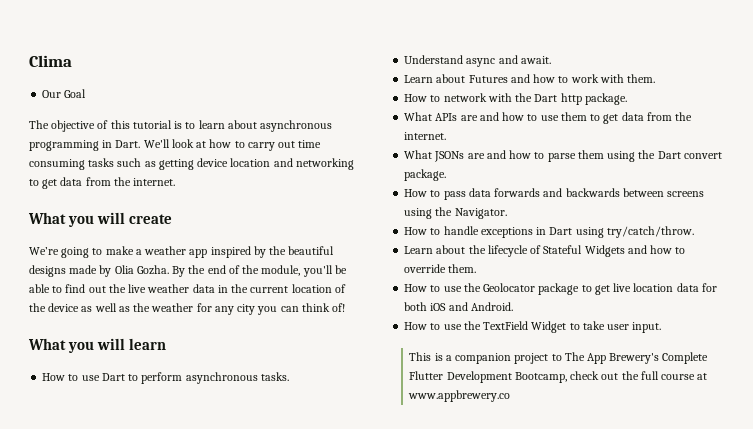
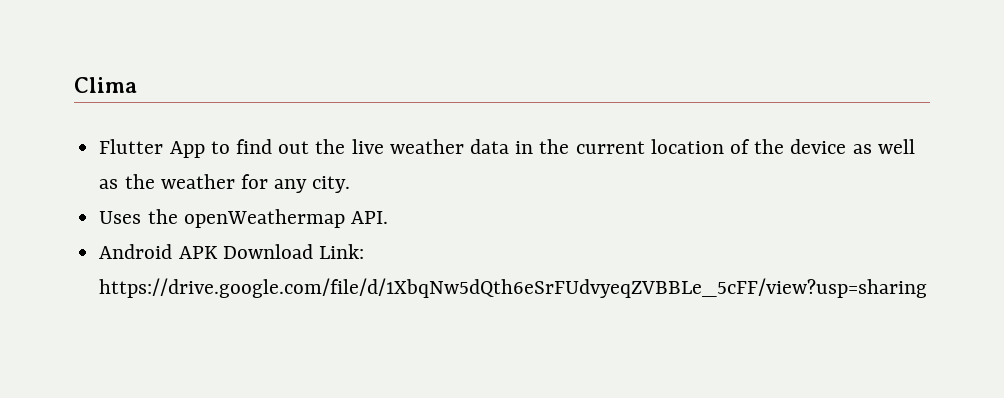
[42,89,87,98] [29,120,333,132] [29,139,322,151] [29,158,354,170] [29,177,176,189] [28,212,173,227] [29,246,335,258] [29,265,347,277] [29,284,50,293] Our Goal // The objective of this tutorial is to learn about asynchronous programming in Dart. We'll look at how to carry out time consuming tasks such as getting device location and networking to get data from the internet. // What you will create // We’re going to make a weather app inspired by the beautiful designs made by Olia Gozha. By the end of the module, you'll be able -> [99,139,205,158] Flutter App
[237,303,346,315] [28,338,167,353] [42,372,289,384] [404,55,551,67] [404,74,656,83] [404,93,627,105] [404,112,693,124] [404,132,447,140] [404,150,722,162] [404,169,447,181] [404,188,705,200] [404,207,507,219] [404,226,694,238] [404,245,686,257] [404,264,477,273] [404,283,717,295] [404,302,513,311] [404,321,662,333] [409,352,709,364] [409,371,708,383] [408,390,511,402] city you can think of! // What you will learn // How to use Dart to perform asynchronous tasks. // Understand async and await. // Learn about Futures and how to work with them. // How to network with the Dart http package. // What APIs are and how to use them to get data from the internet. // What JSONs are and how to parse them using the Dart convert package. // How to pass data forwards and backwards between screens using the Navigator. // How to handle exceptions in Dart using try/catch/throw. // Learn about the lifecycle of Stateful Widgets and how to override them. // How to use the Geolocator package to get live location data for both iOS and Android. // How to use the TextField Widget to take user input. // This is a companion project to The App Brewery's Complete Flutter Development Bootcamp, check out the full course at www.appbrewery.co -> [312,176,351,193] [99,209,388,228] [99,244,364,259] [99,278,928,298] city. // Uses the openWeathermap API. // Android APK Download Link: https://drive.google.com/file/d/1XbqNw5dQth6eSrFUdvyeqZVBBLe_5cFF/view?usp=sharing

